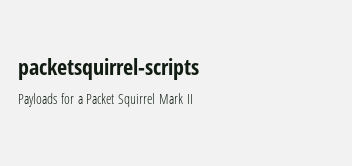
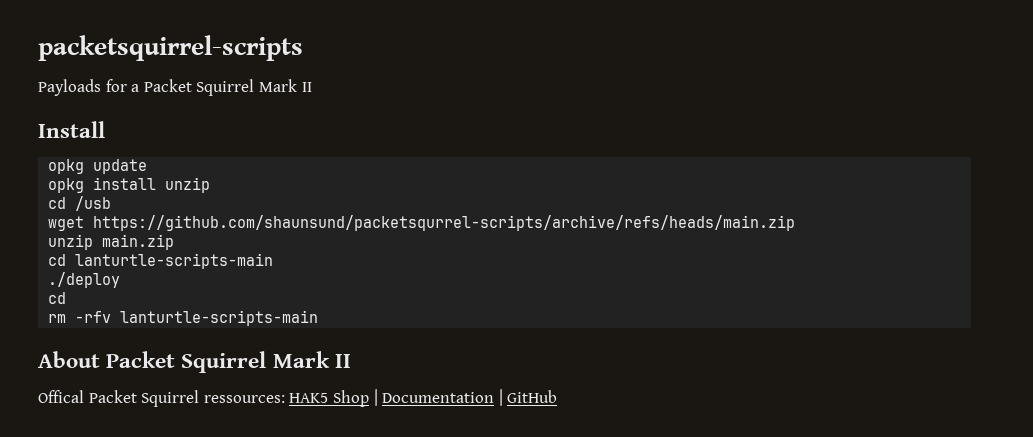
(193, 99) none -> [38,121,105,138] [48,159,148,174] [48,177,211,193] [48,196,112,211] [48,215,796,231] [48,234,175,250] [48,253,274,269] [48,272,121,288] [48,292,67,304] [48,310,319,326] [38,351,351,373] [38,389,558,407] // Install // opkg update // opkg install unzip // cd /usb // wget https://github.com/shaunsund/packetsqurrel-scripts/archive/refs/heads/main.zip // unzip main.zip // cd lanturtle-scripts-main // ./deploy // cd // rm -rfv lanturtle-scripts-main // About Packet Squirrel Mark II // Offical Packet Squirrel ressources: HAK5 Shop | Documentation | GitHub

